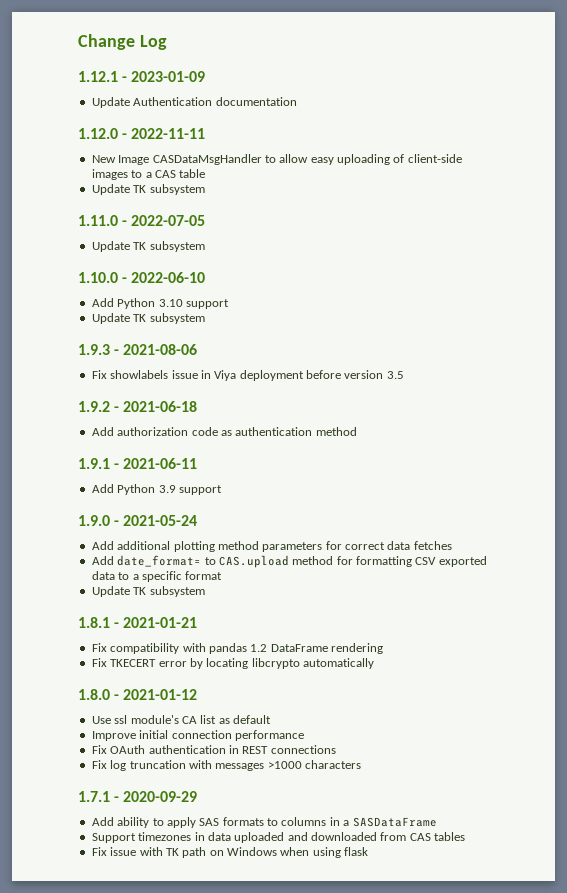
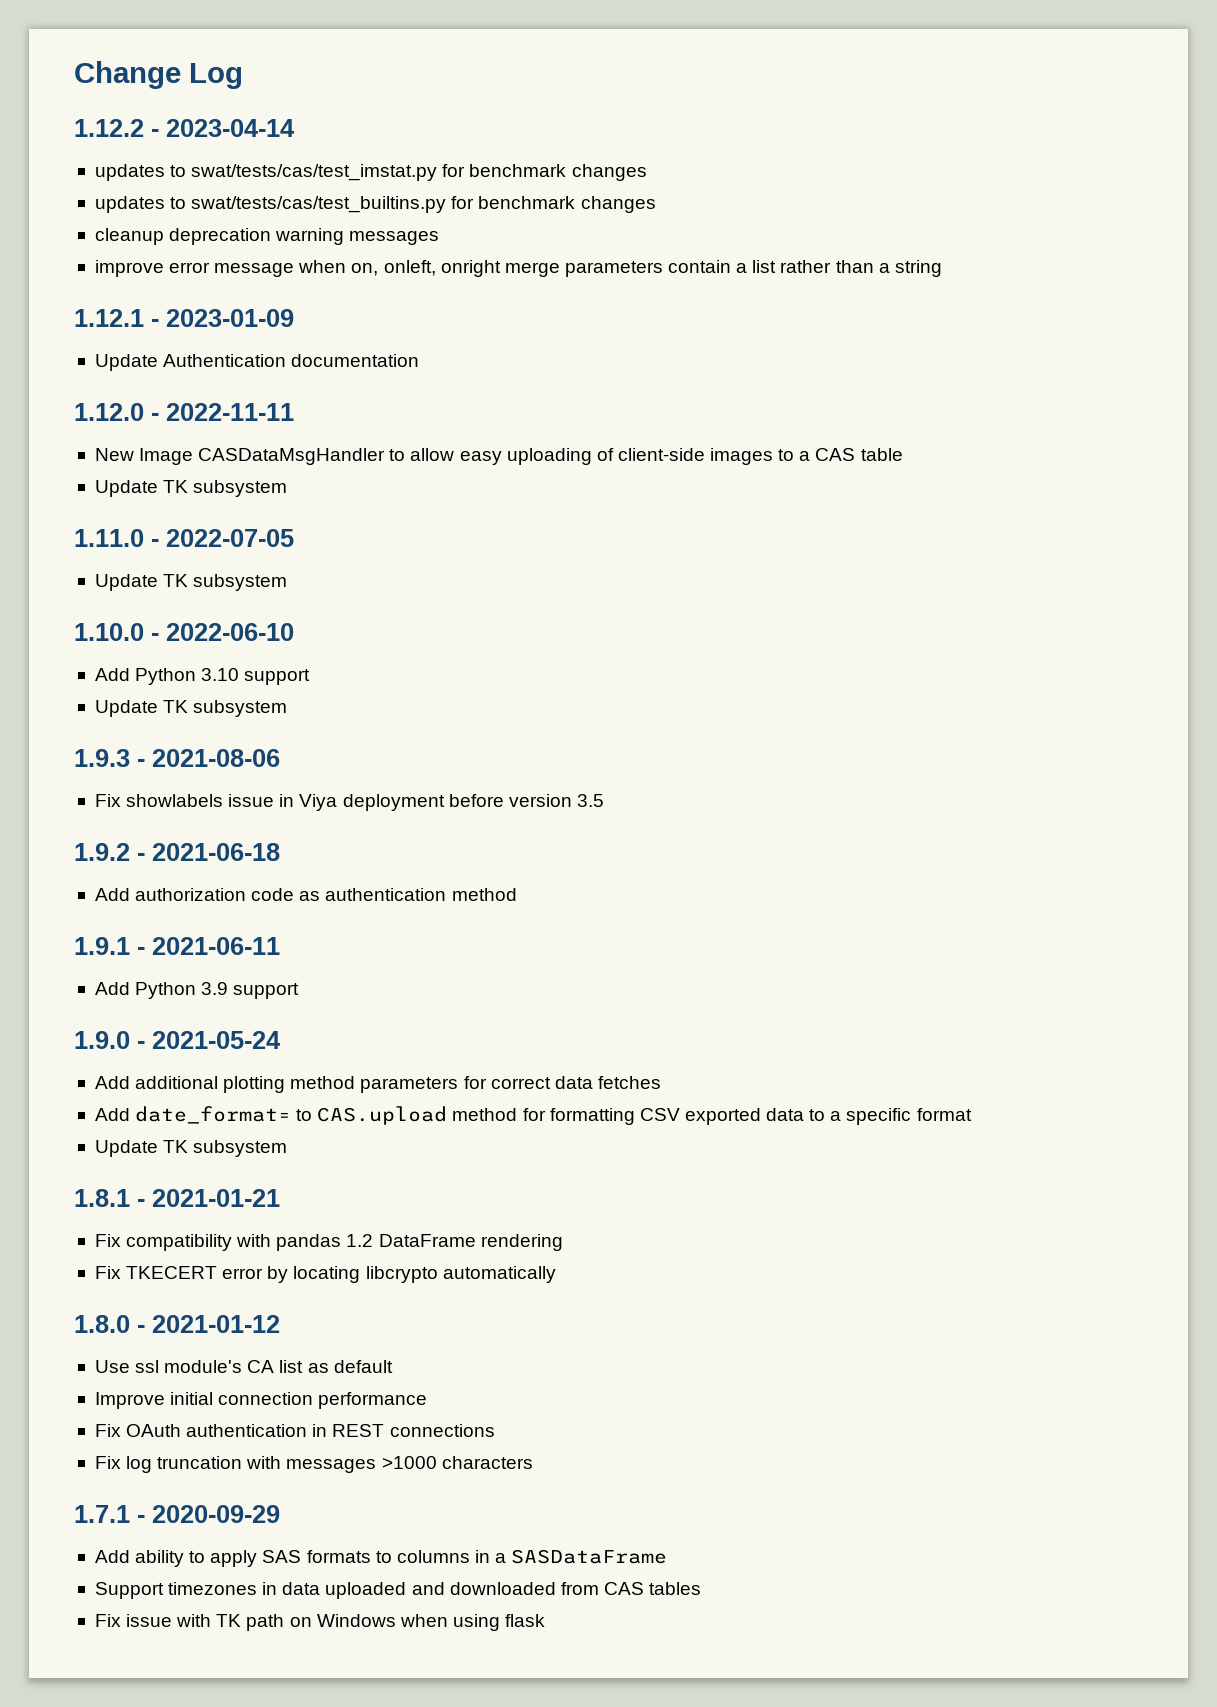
(167, 42) none -> [74,119,295,137] [94,164,647,181] [94,196,656,213] [94,228,440,245] [94,260,942,277] // 1.12.2 - 2023-04-14 // updates to swat/tests/cas/test_imstat.py for benchmark changes // updates to swat/tests/cas/test_builtins.py for benchmark changes // cleanup deprecation warning messages // improve error message when on, onleft, onright merge parameters contain a list rather than a string

